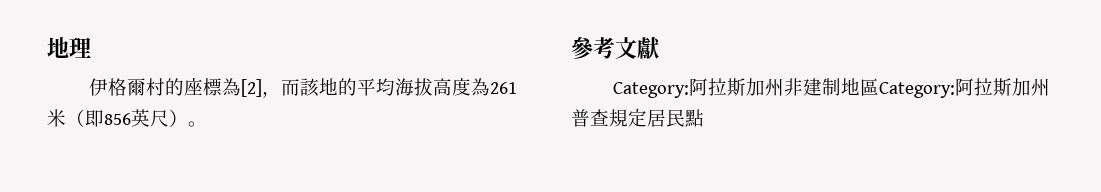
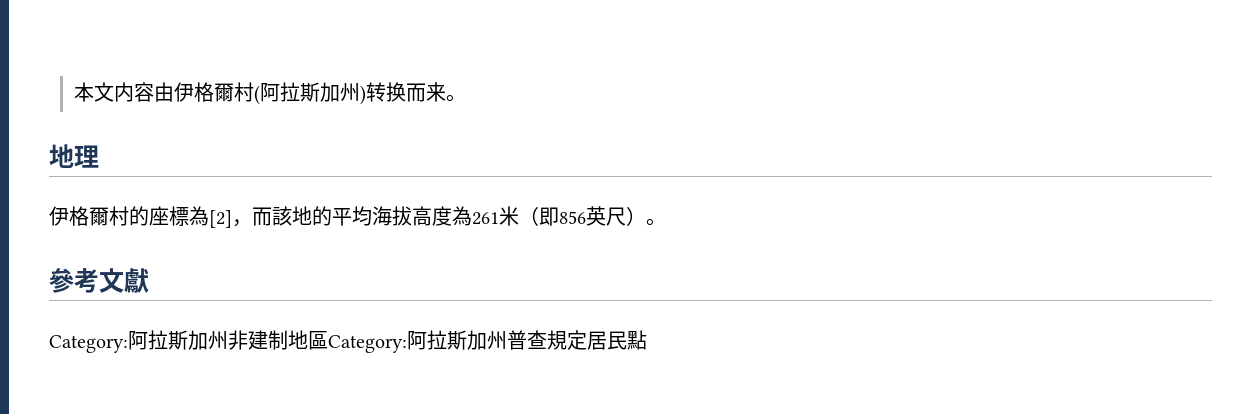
(47, 47) none -> [73,82,466,105] 本文内容由伊格爾村(阿拉斯加州)转换而来。 //

